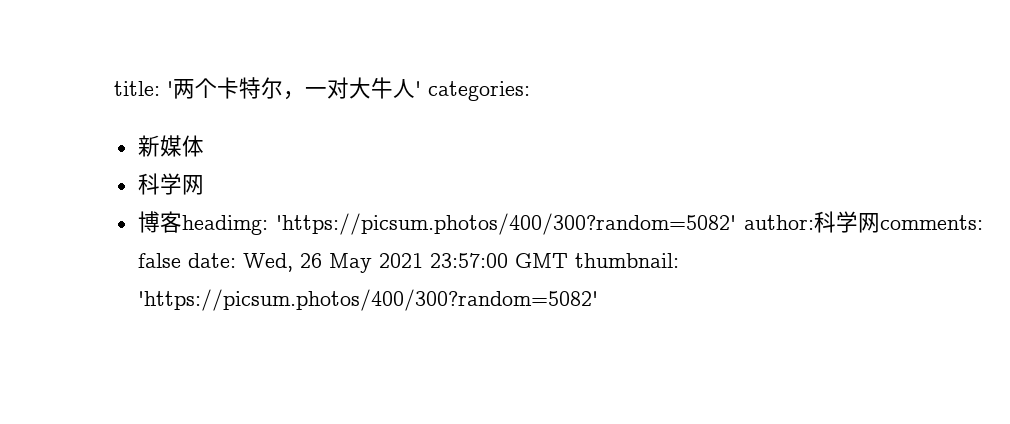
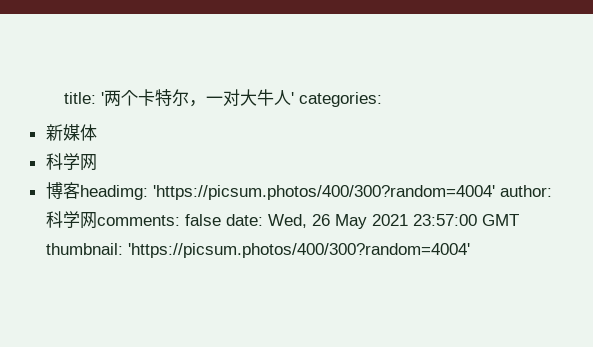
[275,213,736,235] 'https://picsum.photos/400/300?random=5082' -> [152,185,495,200] 'https://picsum.photos/400/300?random=4004'
[137,289,598,311] 'https://picsum.photos/400/300?random=5082' -> [127,243,470,258] 'https://picsum.photos/400/300?random=4004'

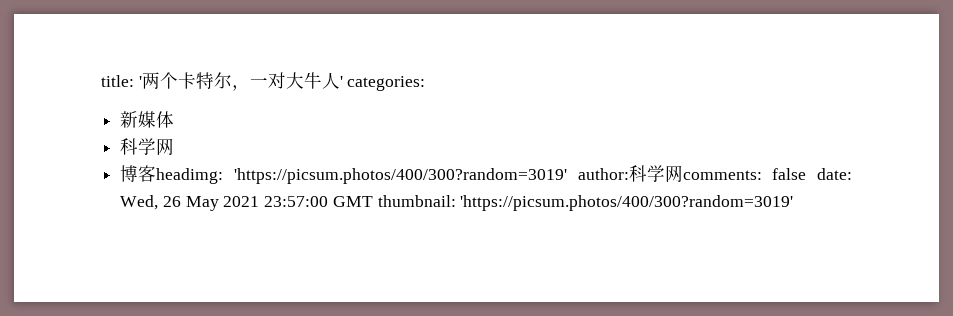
[152,185,495,200] 'https://picsum.photos/400/300?random=4004' -> [233,168,567,184] 'https://picsum.photos/400/300?random=3019'
[127,243,470,258] 'https://picsum.photos/400/300?random=4004' -> [460,195,794,211] 'https://picsum.photos/400/300?random=3019'

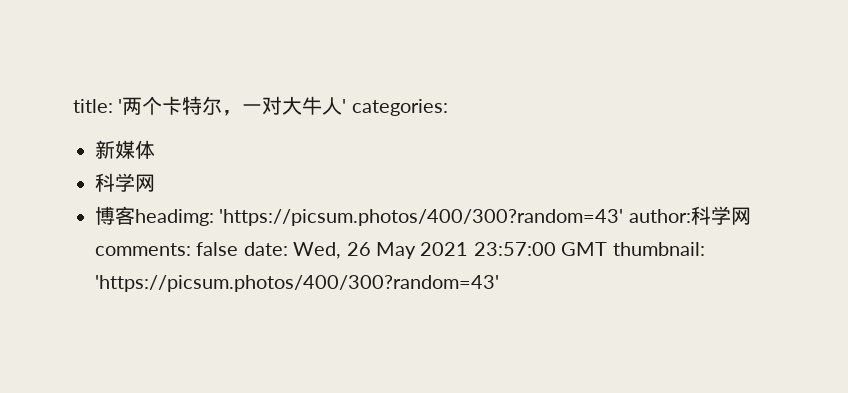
[233,168,567,184] 'https://picsum.photos/400/300?random=3019' -> [219,209,624,226] 'https://picsum.photos/400/300?random=43'
[460,195,794,211] 'https://picsum.photos/400/300?random=3019' -> [95,275,499,292] 'https://picsum.photos/400/300?random=43'

